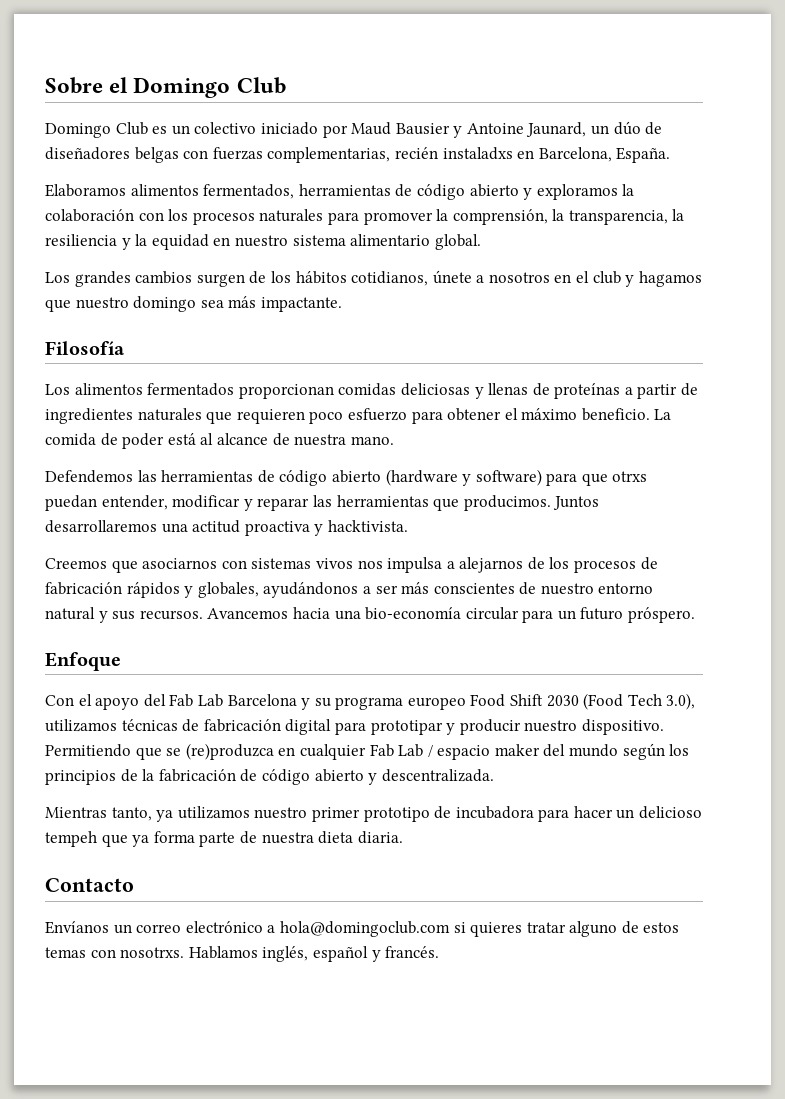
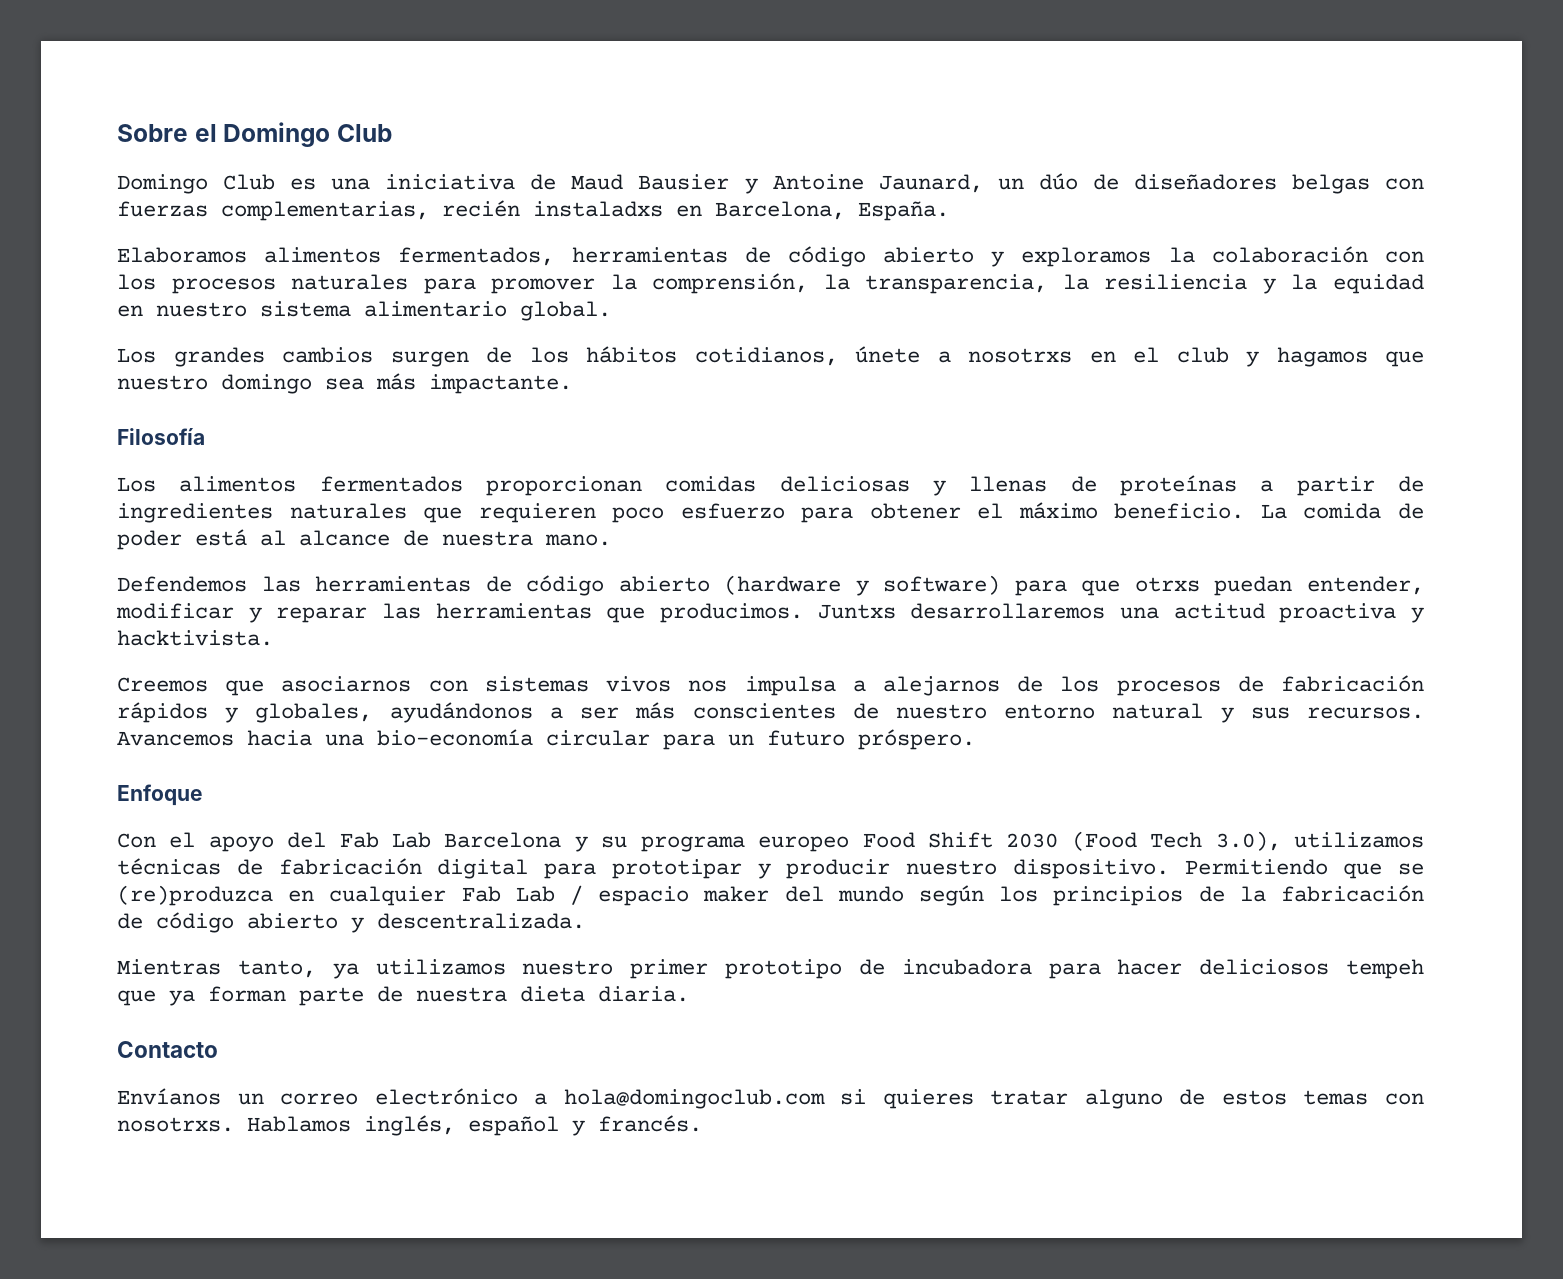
[171,122,348,138] un colectivo iniciado por -> [331,174,557,190] una iniciativa de
[488,272,550,283] nosotros -> [968,348,1072,363] nosotrxs
[553,496,600,510] Juntos -> [817,604,896,619] Juntxs
[616,806,703,819] un delicioso -> [1199,959,1330,975] deliciosos
[153,831,195,843] forma -> [208,986,286,1002] forman

